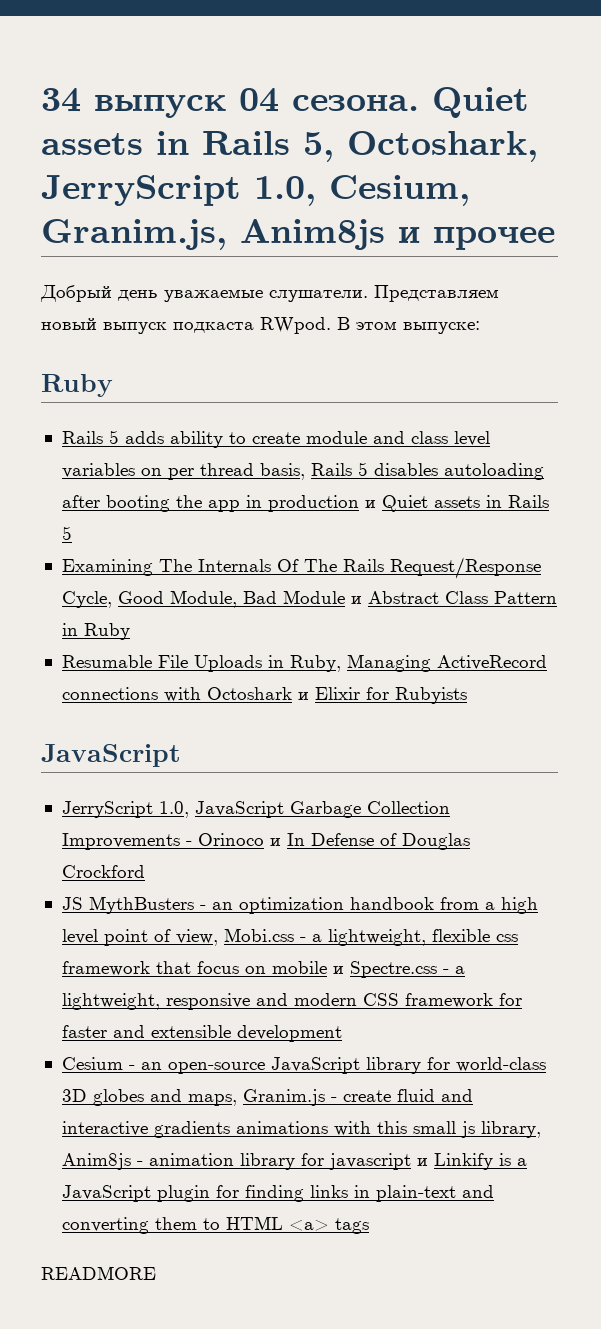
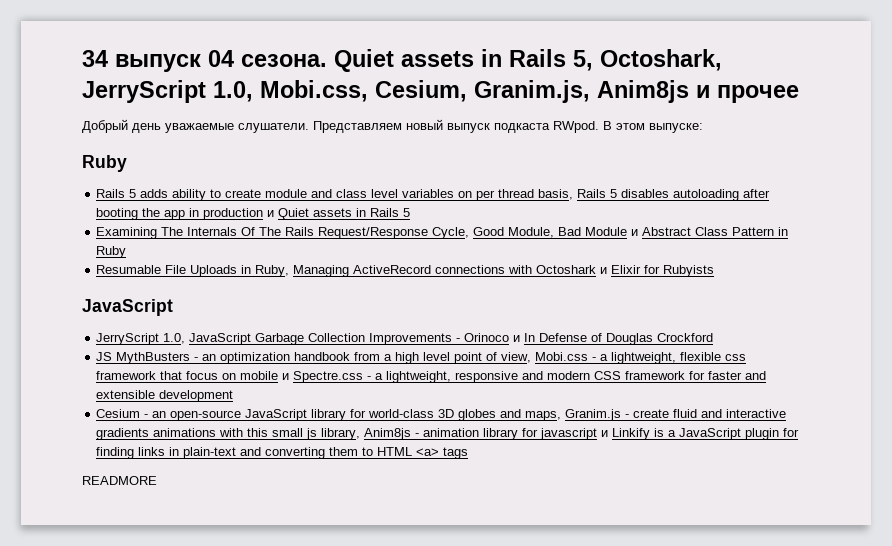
(316, 191) none -> [260,80,368,102] Mobi.css,

